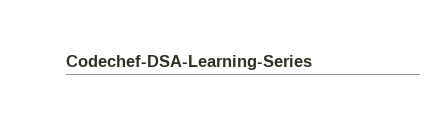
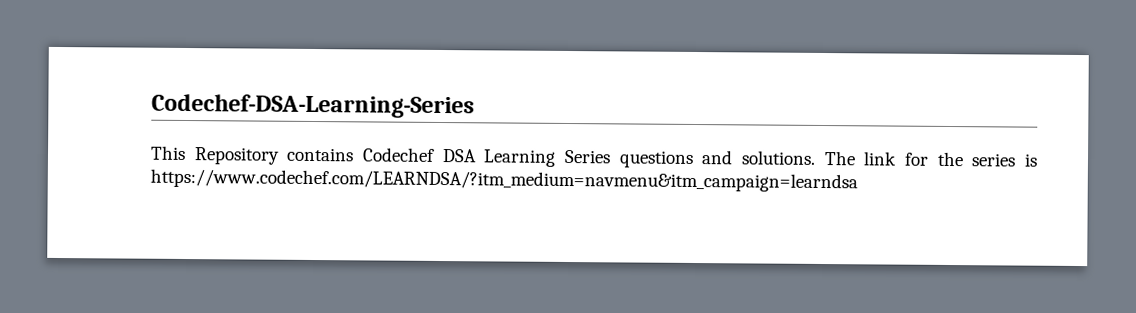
(312, 62) none -> [150,145,1038,168] [150,168,858,193] // This Repository contains Codechef DSA Learning Series questions and solutions. The link for the series is https://www.codechef.com/LEARNDSA/?itm_medium=navmenu&itm_campaign=learndsa

